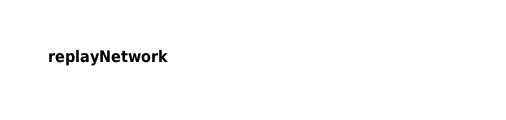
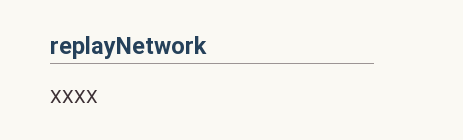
(169, 58) none -> [50,90,98,103] // XXXX

